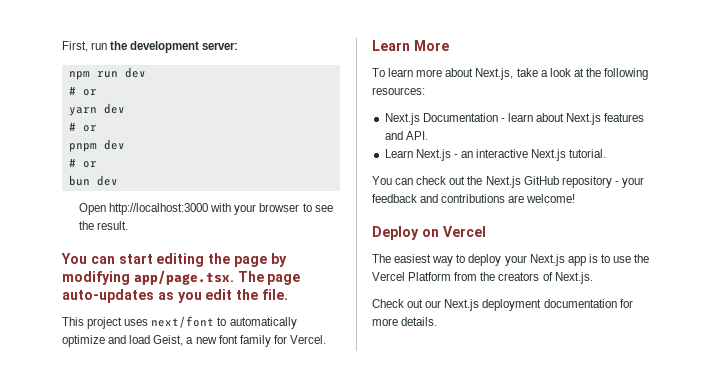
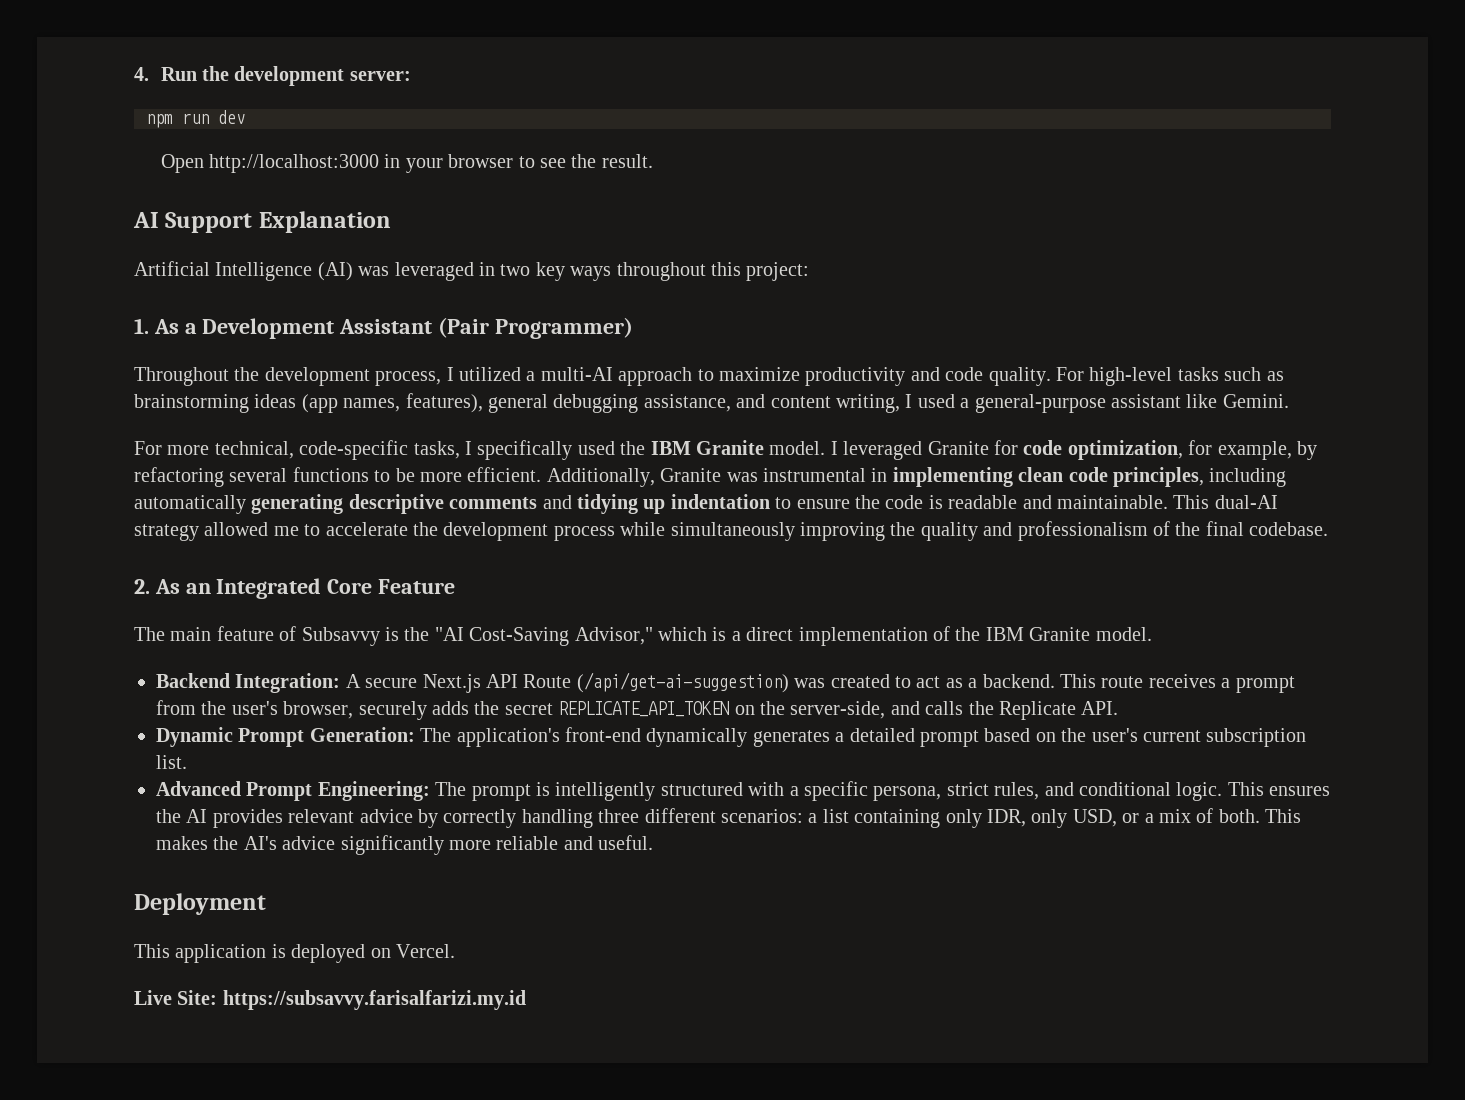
[62,41,108,52] First, run -> [134,67,197,81] 4. Run
[68,86,97,96] [68,103,125,116] [68,122,97,132] [68,139,125,152] [68,158,97,168] [68,175,118,186] // # or // yarn dev // # or // pnpm dev // # or // bun dev -> (245, 117) none
[210,203,232,212] with -> [384,154,401,168] in
[61,253,287,267] [62,270,301,285] [62,289,288,303] [62,316,297,329] [62,335,326,347] [372,40,449,51] [372,68,649,80] [372,87,425,95] [384,113,645,125] [384,131,428,140] [384,149,607,161] [372,176,644,188] [372,194,576,203] [372,226,486,240] [372,254,650,266] [372,272,593,284] [372,299,633,311] [372,317,438,326] You can start editing the page by modifying app/page.tsx. The page auto-updates as you edit the file. // This project uses next/font to automatically optimize and load Geist, a new font family for Vercel. // Learn More // To learn more about Next.js, take a look at the following resources: // Next.js Documentation - learn about Next.js features and API. // Learn Next.js - an interactive Next.js tutorial. // You can check out the Next.js GitHub repository - your feedback and contributions are welcome! // Deploy on Vercel // The easiest way to deploy your Next.js app is to use the Vercel Platform from the creators of Next.js. // Check out our Next.js deployment documentation for more details. -> [133,211,391,233] [134,261,810,281] [134,317,633,339] [134,367,1284,386] [134,393,1289,413] [134,440,1317,460] [134,467,1287,487] [134,494,1278,514] [134,521,1329,541] [134,578,456,599] [134,626,1152,646] [156,672,1295,693] [156,700,1119,720] [156,727,1307,747] [156,755,187,769] [156,781,1331,801] [156,808,1302,828] [156,835,654,855] [134,893,266,915] [134,944,455,963] [134,990,526,1010] AI Support Explanation // Artificial Intelligence (AI) was leveraged in two key ways throughout this project: // 1. As a Development Assistant (Pair Programmer) // Throughout the development process, I utilized a multi-AI approach to maximize productivity and code quality. For high-level tasks such as brainstorming ideas (app names, features), general debugging assistance, and content writing, I used a general-purpose assistant like Gemini. // For more technical, code-specific tasks, I specifically used the IBM Granite model. I leveraged Granite for code optimization, for example, by refactoring several functions to be more efficient. Additionally, Granite was instrumental in implementing clean code principles, including automatically generating descriptive comments and tidying up indentation to ensure the code is readable and maintainable. This dual-AI strategy allowed me to accelerate the development process while simultaneously improving the quality and professionalism of the final codebase. // 2. As an Integrated Core Feature // The main feature of Subsavvy is the "AI Cost-Saving Advisor," which is a direct implementation of the IBM Granite model. // Backend Integration: A secure Next.js API Route (/api/get-ai-suggestion) was created to act as a backend. This route receives a prompt from the user's browser, securely adds the secret REPLICATE_API_TOKEN on the server-side, and calls the Replicate API. // Dynamic Prompt Generation: The application's front-end dynamically generates a detailed prompt based on the user's current subscription list. // Advanced Prompt Engineering: The prompt is intelligently structured with a specific persona, strict rules, and conditional logic. This ensures the AI provides relevant advice by correctly handling three different scenarios: a list containing only IDR, only USD, or a mix of both. This makes the AI's advice significantly more reliable and useful. // Deployment // This application is deployed on Vercel. // Live Site: https://subsavvy.farisalfarizi.my.id

